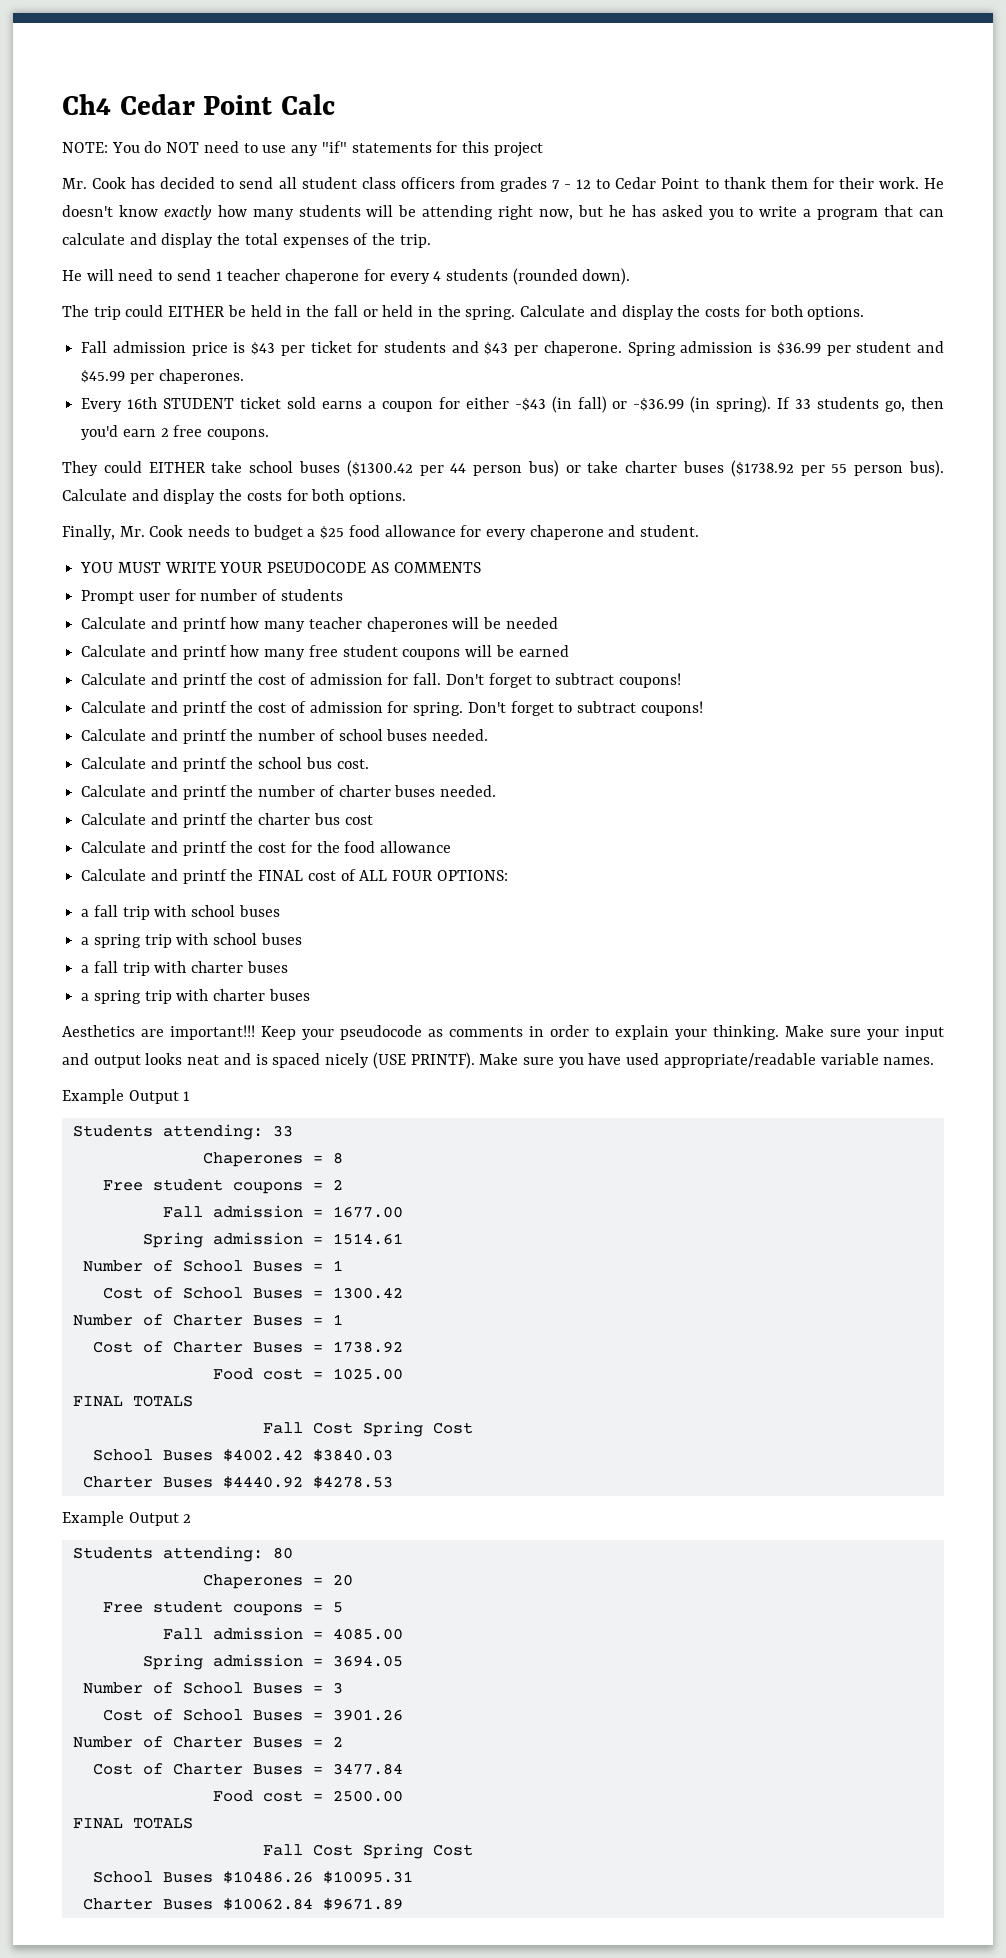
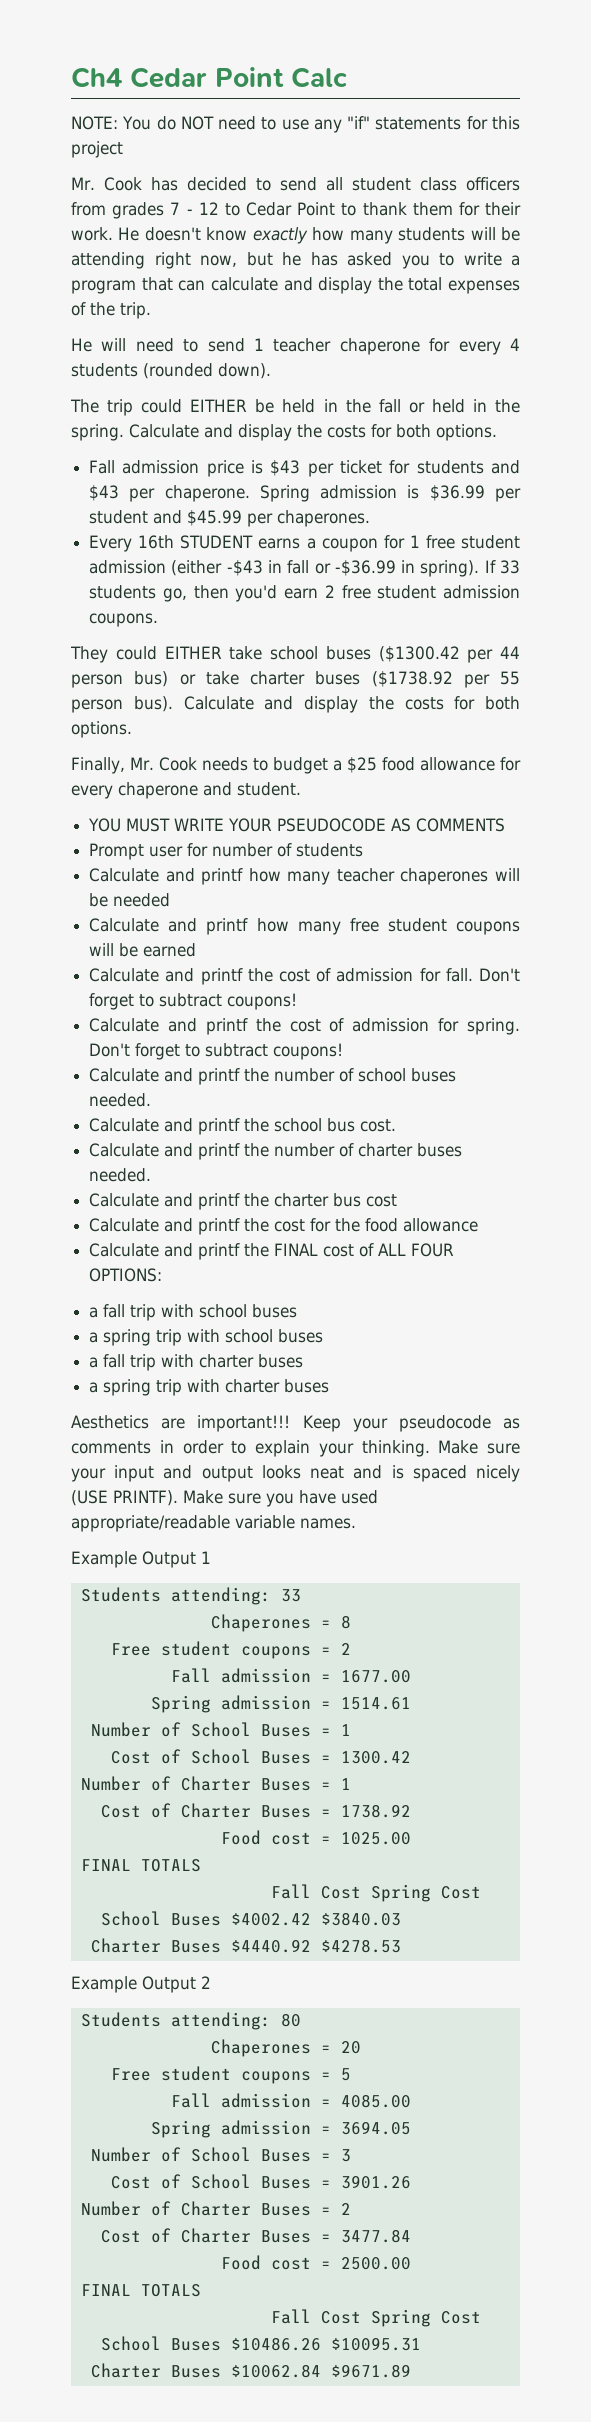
[240,397,317,409] ticket sold -> (254, 542) none
[465,396,607,413] either -$43 (in fall) -> [409,535,520,549] [89,560,310,576] 1 free student admission (either -$43 in fall
[690,396,711,413] (in -> [401,560,416,573] in
(203, 431) none -> [377,585,520,599] student admission

